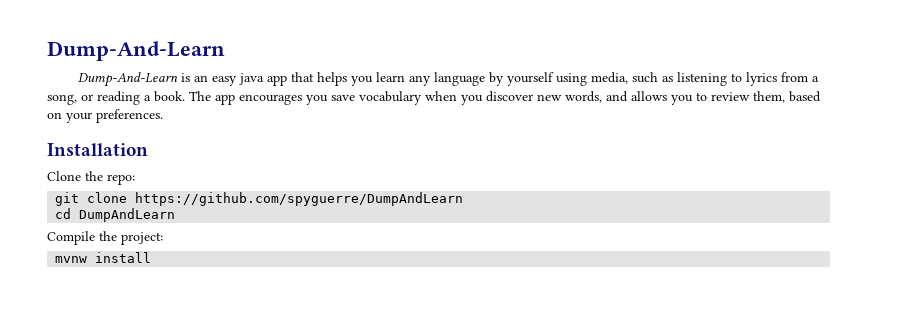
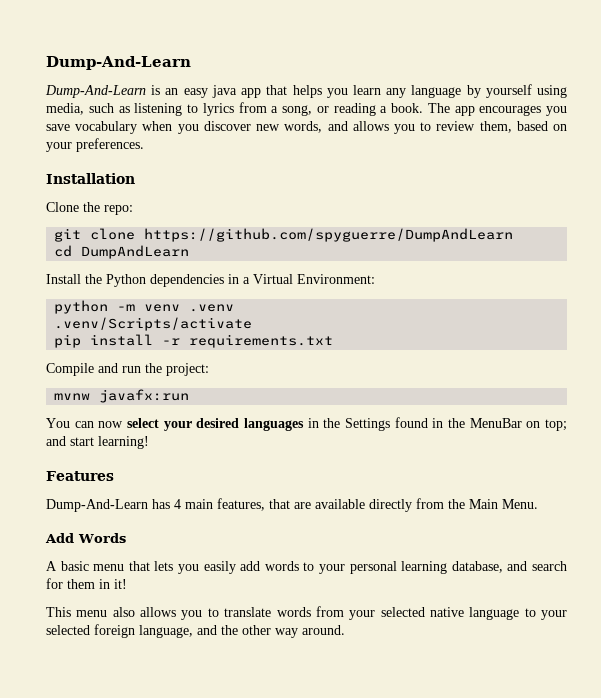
(176, 215) none -> [46,274,375,287] [54,300,235,314] [54,317,253,331] [54,334,334,348] // Install the Python dependencies in a Virtual Environment: // python -m venv .venv // .venv/Scripts/activate // pip install -r requirements.txt
(95, 238) none -> [98,363,141,373] and run
[95,252,152,263] install -> [99,389,190,403] [46,417,568,431] [46,436,149,449] [46,471,114,481] [46,498,538,512] [45,533,126,543] [46,561,568,574] [46,578,127,589] [46,606,567,620] [46,624,345,638] javafx:run // You can now select your desired languages in the Settings found in the MenuBar on top; and start learning! // Features // Dump-And-Learn has 4 main features, that are available directly from the Main Menu. // Add Words // A basic menu that lets you easily add words to your personal learning database, and search for them in it! // This menu also allows you to translate words from your selected native language to your selected foreign language, and the other way around.

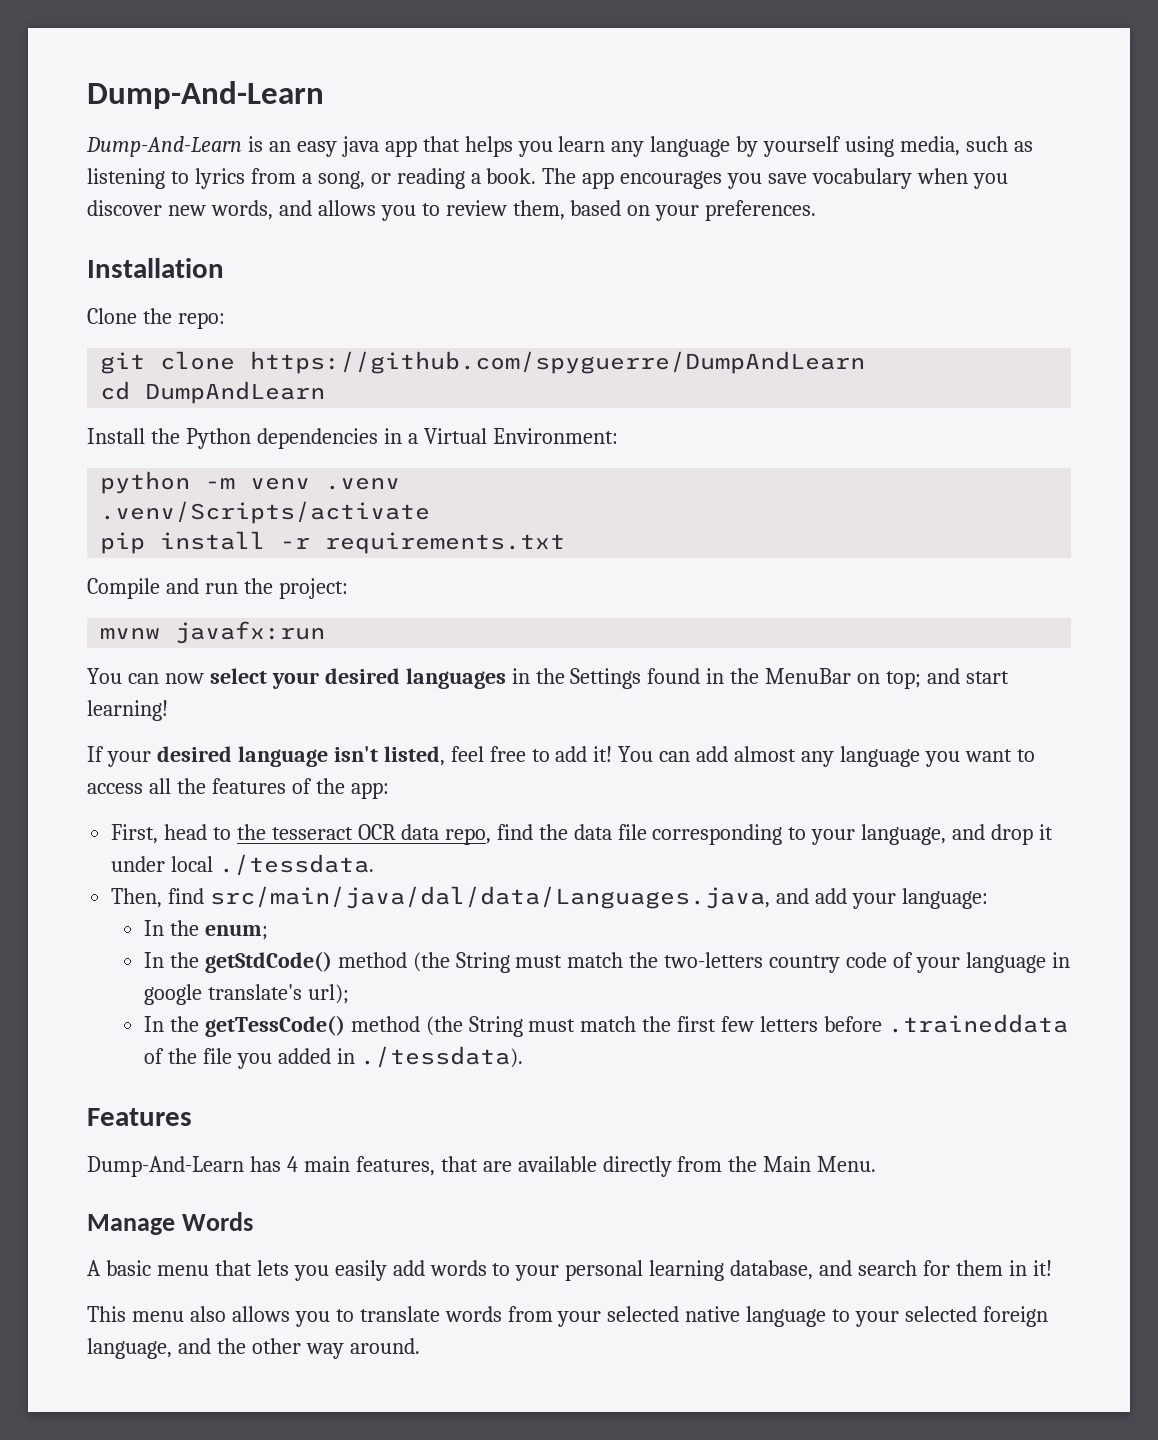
(149, 442) none -> [87,746,1035,767] [87,778,389,799] [111,824,1054,845] [111,854,375,876] [111,886,988,909] [143,920,268,940] [143,951,1070,973] [143,984,349,1005] [143,1014,1069,1037] [143,1046,524,1069] // If your desired language isn't listed, feel free to add it! You can add almost any language you want to access all the features of the app: // First, head to the tesseract OCR data repo, find the data file corresponding to your language, and drop it under local ./tessdata. // Then, find src/main/java/dal/data/Languages.java, and add your language: // In the enum; // In the getStdCode() method (the String must match the two-letters country code of your language in google translate's url); // In the getTessCode() method (the String must match the first few letters before .traineddata of the file you added in ./tessdata).
[45,533,74,543] Add -> [87,1214,175,1235] Manage

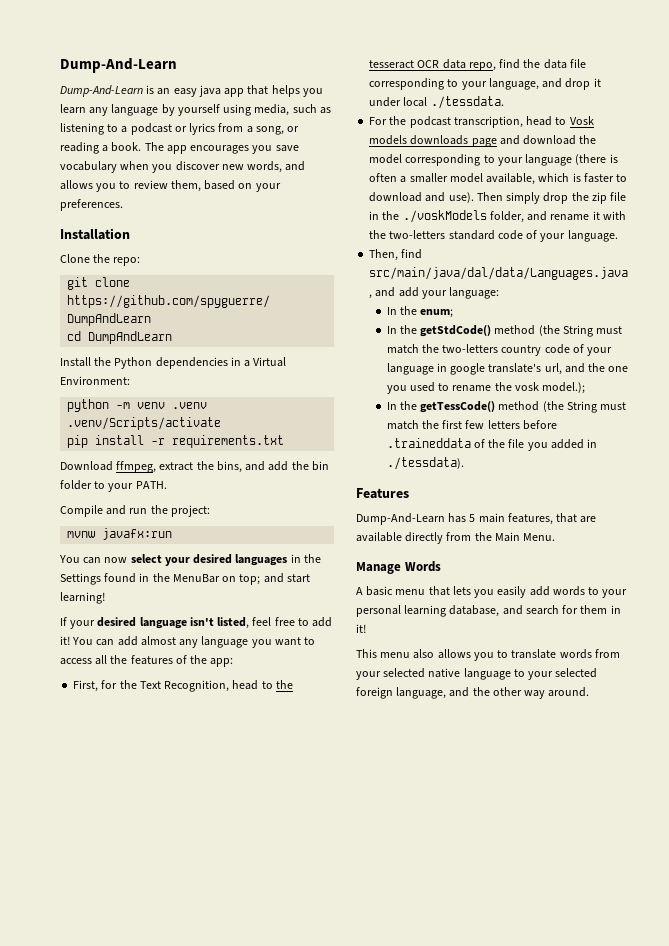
(189, 177) none -> [121,123,187,135] a podcast or
(566, 543) none -> [60,461,329,473] [60,480,167,492] // Download ffmpeg, extract the bins, and add the bin folder to your PATH.
(159, 834) none -> [101,680,230,692] for the Text Recognition,
(375, 865) none -> [369,116,594,128] [369,135,597,147] [369,154,618,166] [369,173,628,185] [369,192,627,204] [369,210,626,223] [369,230,618,242] // For the podcast transcription, head to Vosk models downloads page and download the model corresponding to your language (there is often a smaller model available, which is faster to download and use). Then simply drop the zip file in the ./voskModels folder, and rename it with the two-letters standard code of your language.
[307,984,349,1004] url); -> [544,363,629,375] [386,382,586,394] url, and the one you used to rename the vosk model.);
[286,1156,298,1172] 4 -> [469,514,476,522] 5

